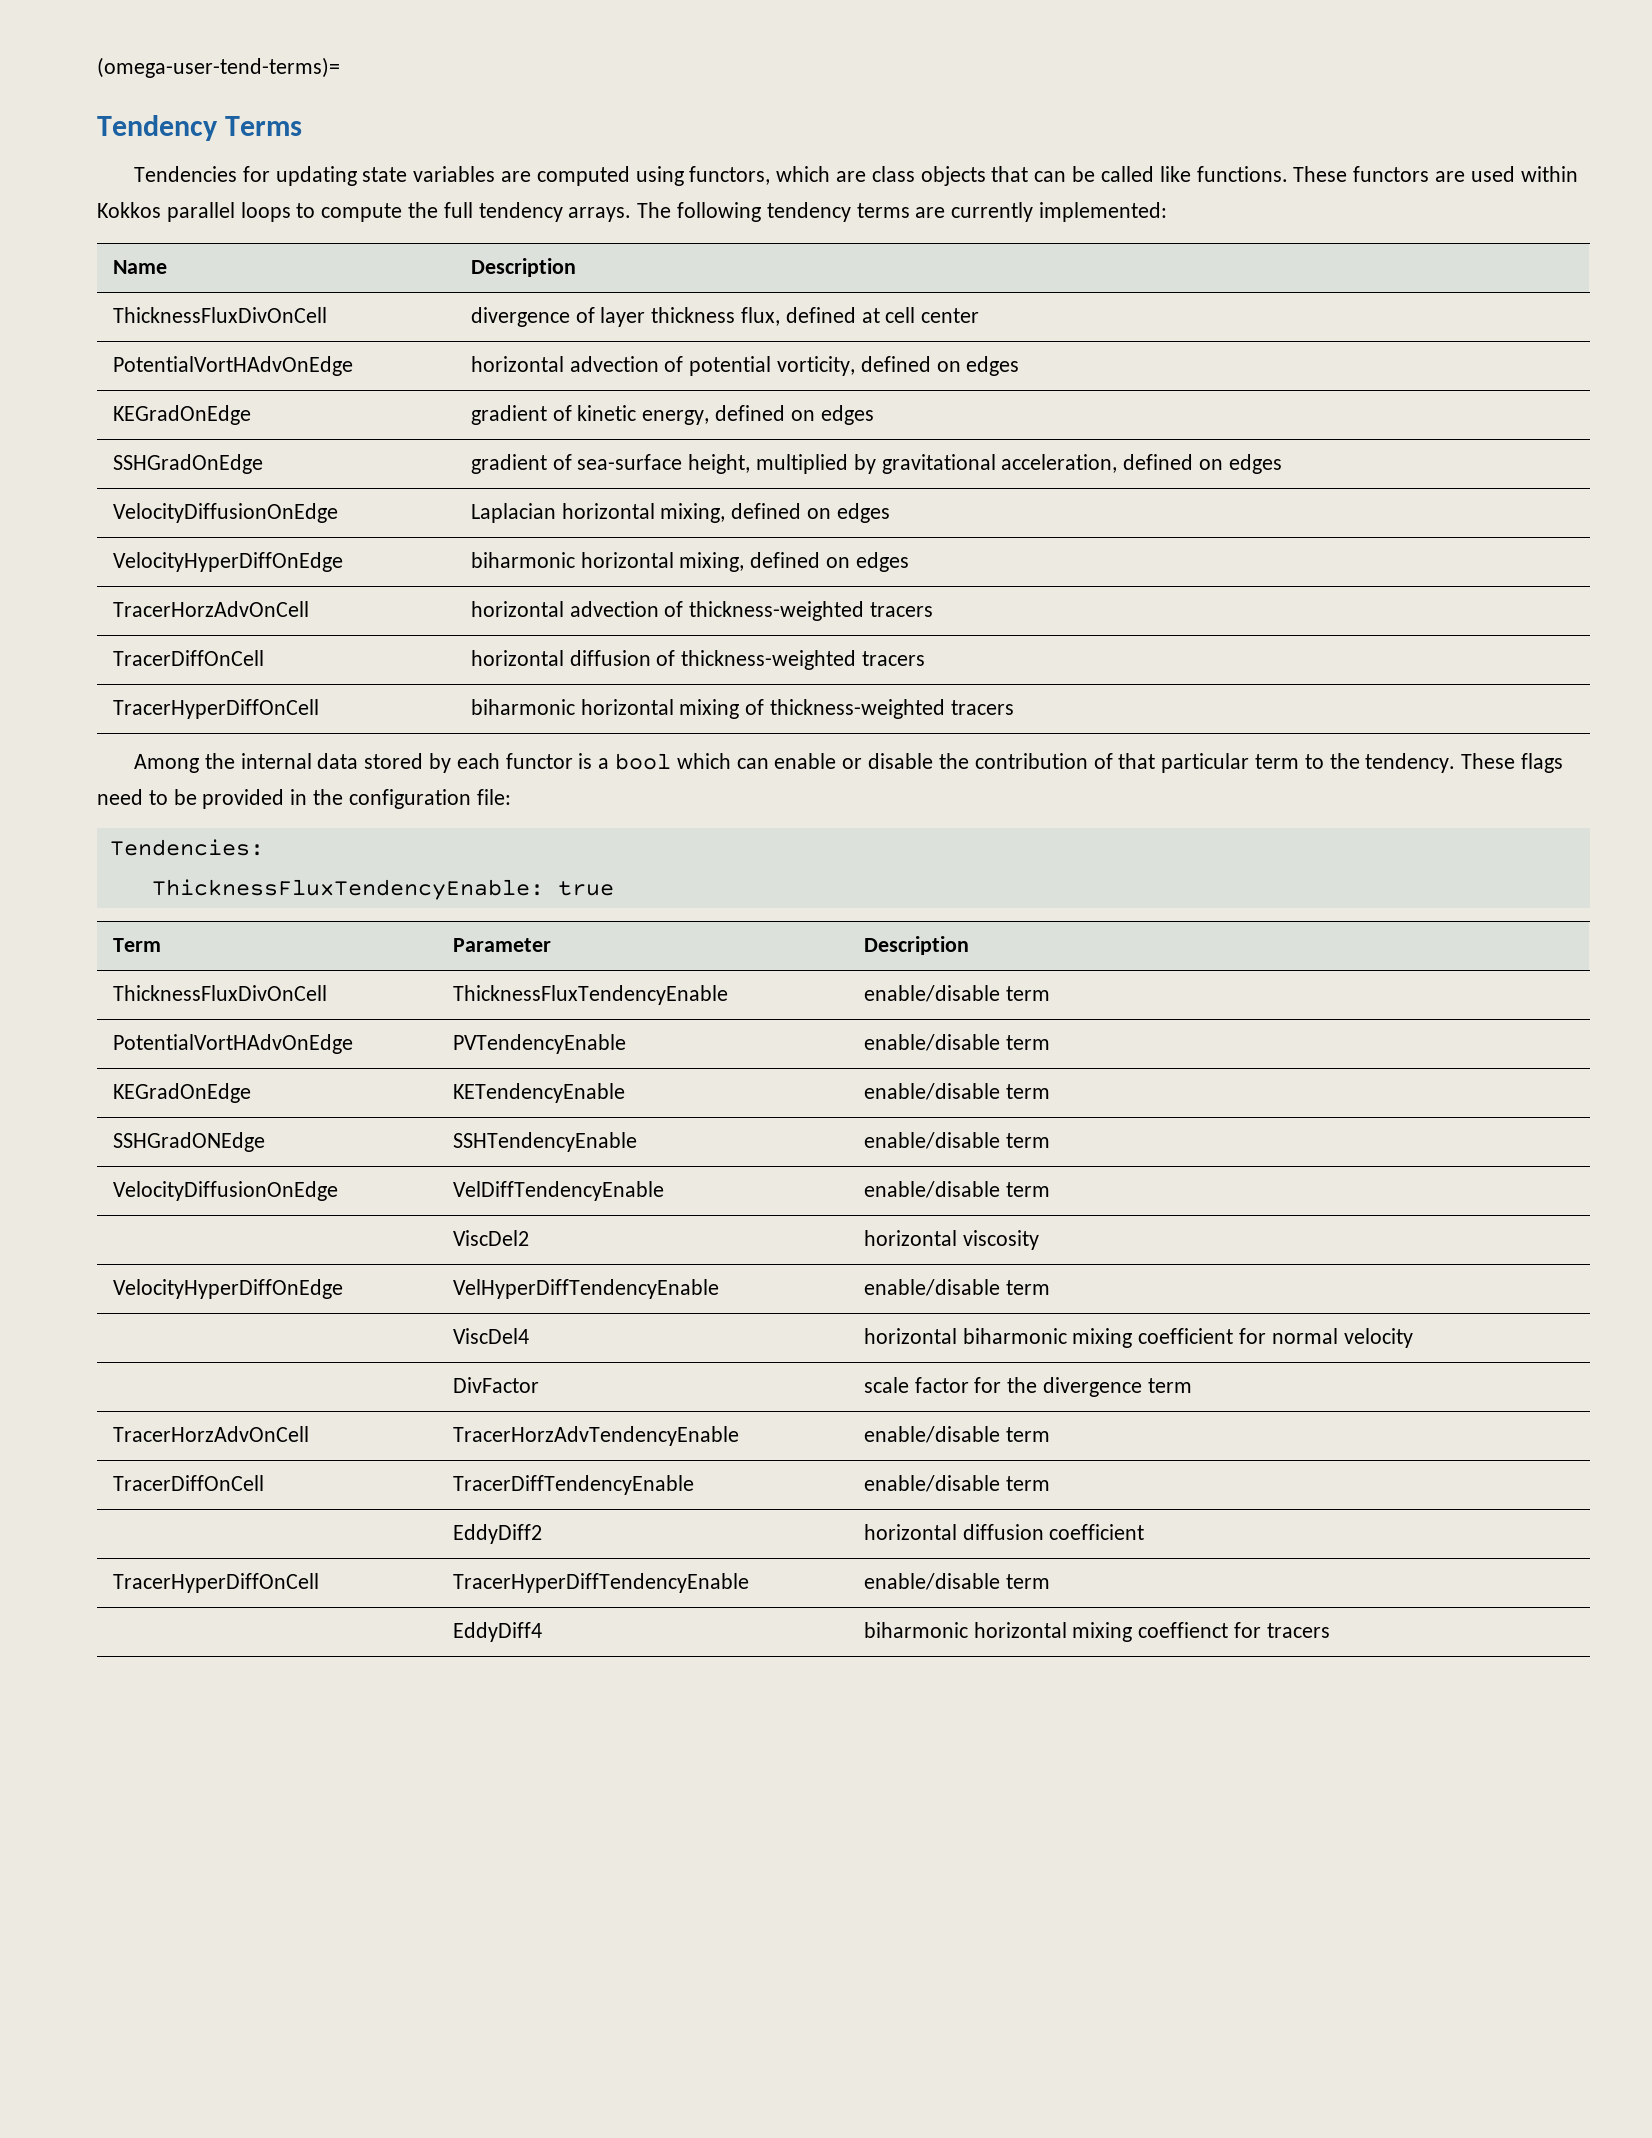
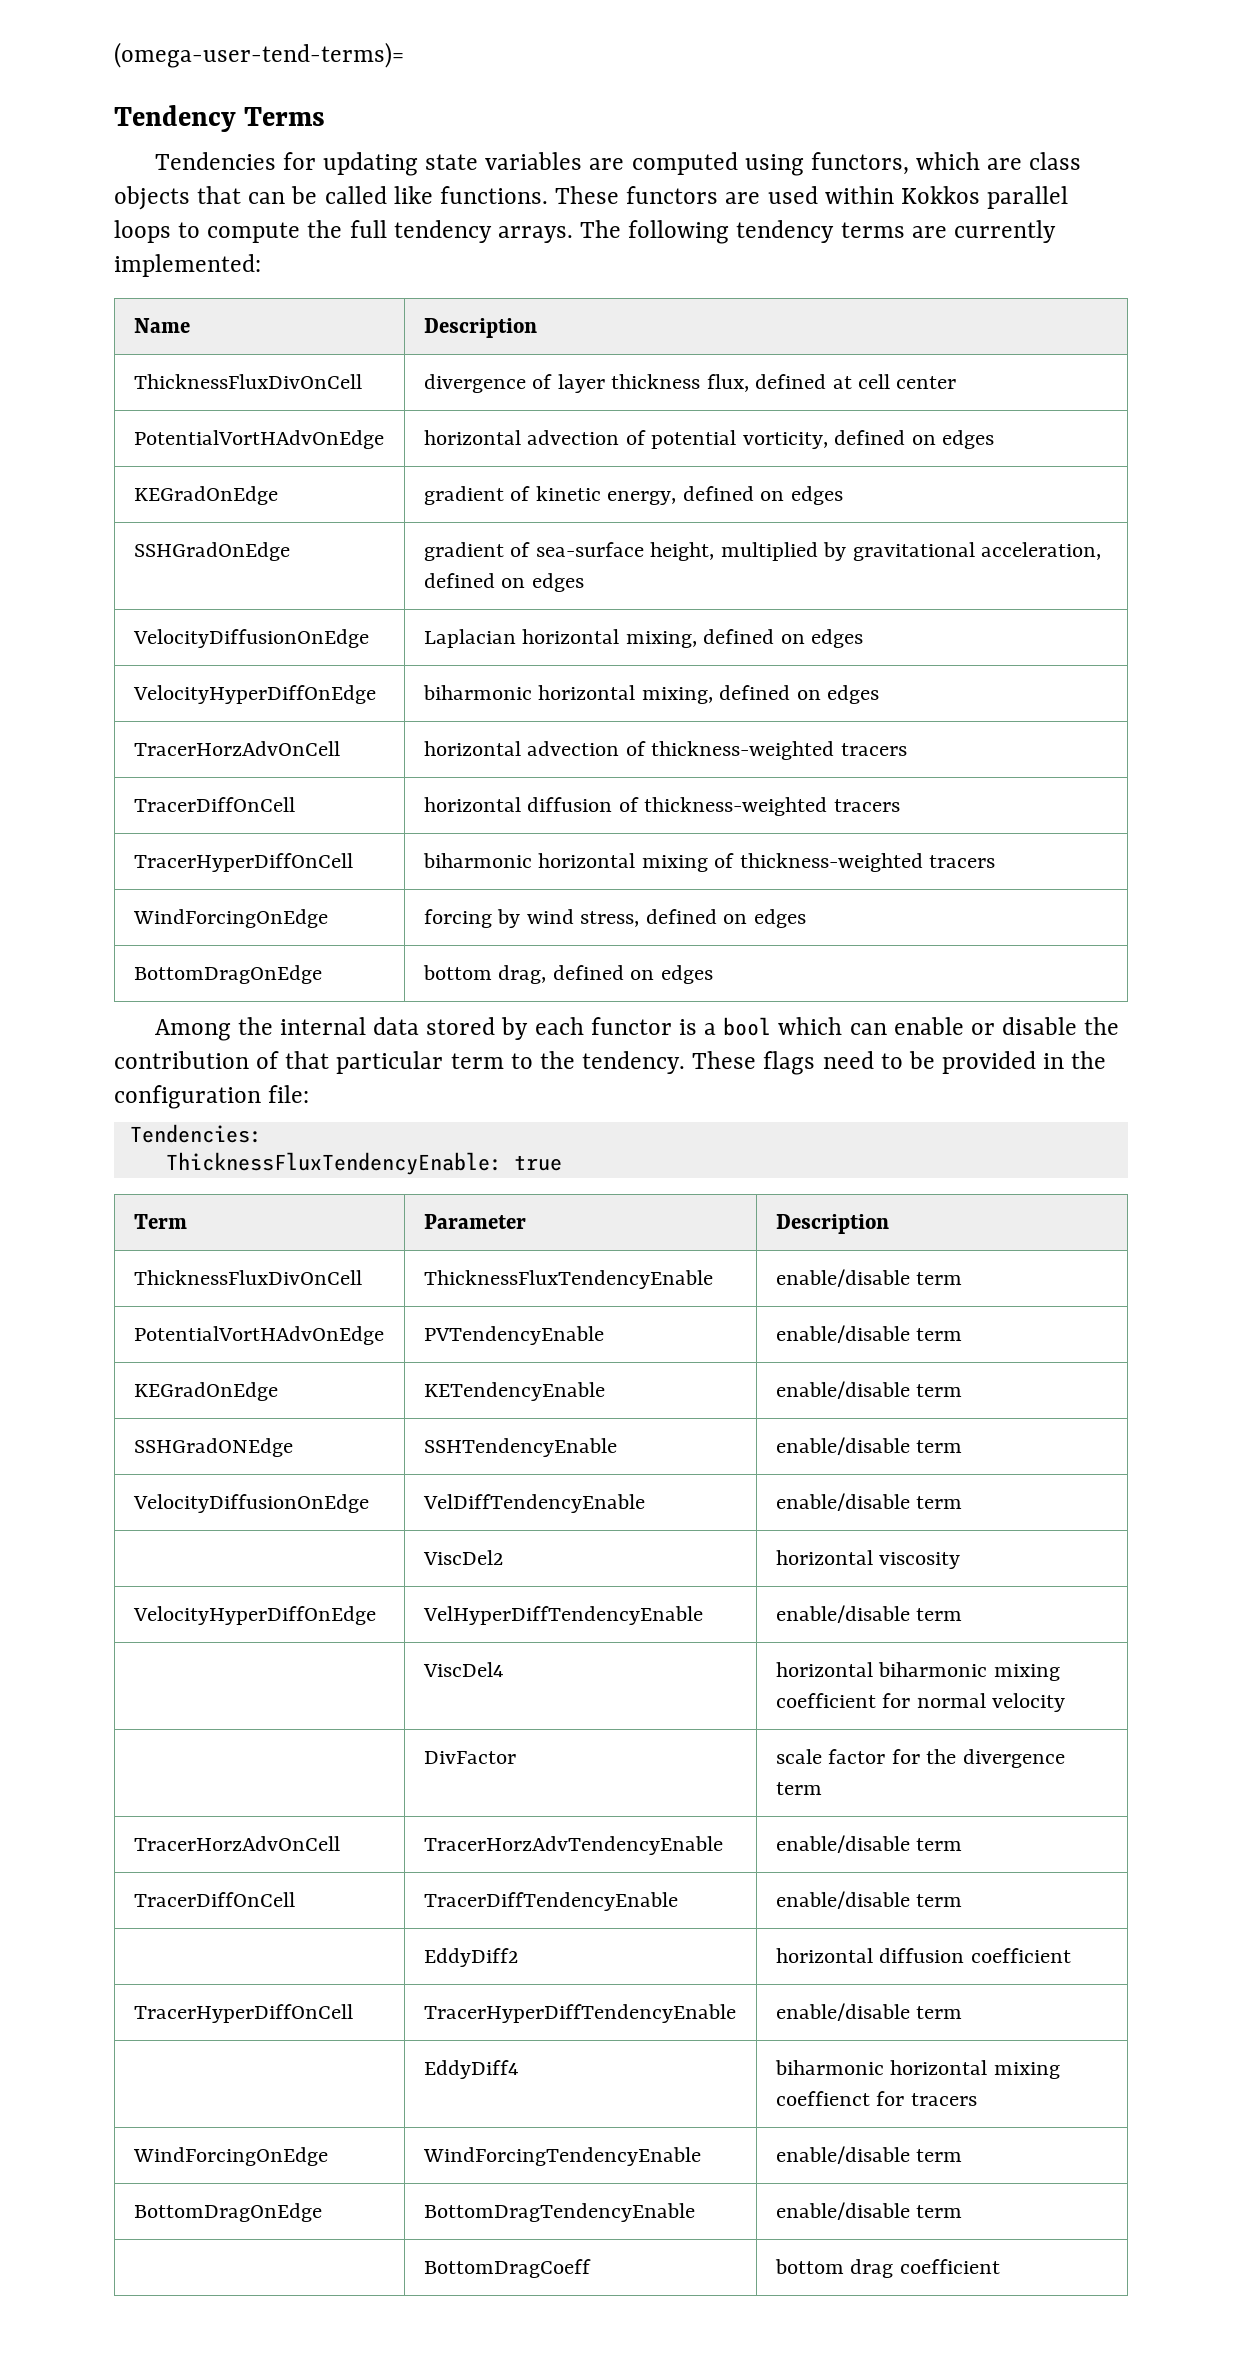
(1014, 707) none -> [132,909,328,928] [423,909,806,928] [133,965,322,984] [422,965,713,984] // WindForcingOnEdge | forcing by wind stress, defined on edges // BottomDragOnEdge | bottom drag, defined on edges
(1330, 1630) none -> [132,2147,328,2166] [422,2147,701,2166] [775,2146,963,2164] [133,2203,322,2222] [423,2203,695,2222] [775,2202,963,2220] [423,2259,591,2278] [774,2259,1000,2278] // WindForcingOnEdge | WindForcingTendencyEnable | enable/disable term // BottomDragOnEdge | BottomDragTendencyEnable | enable/disable term // | BottomDragCoeff | bottom drag coefficient

